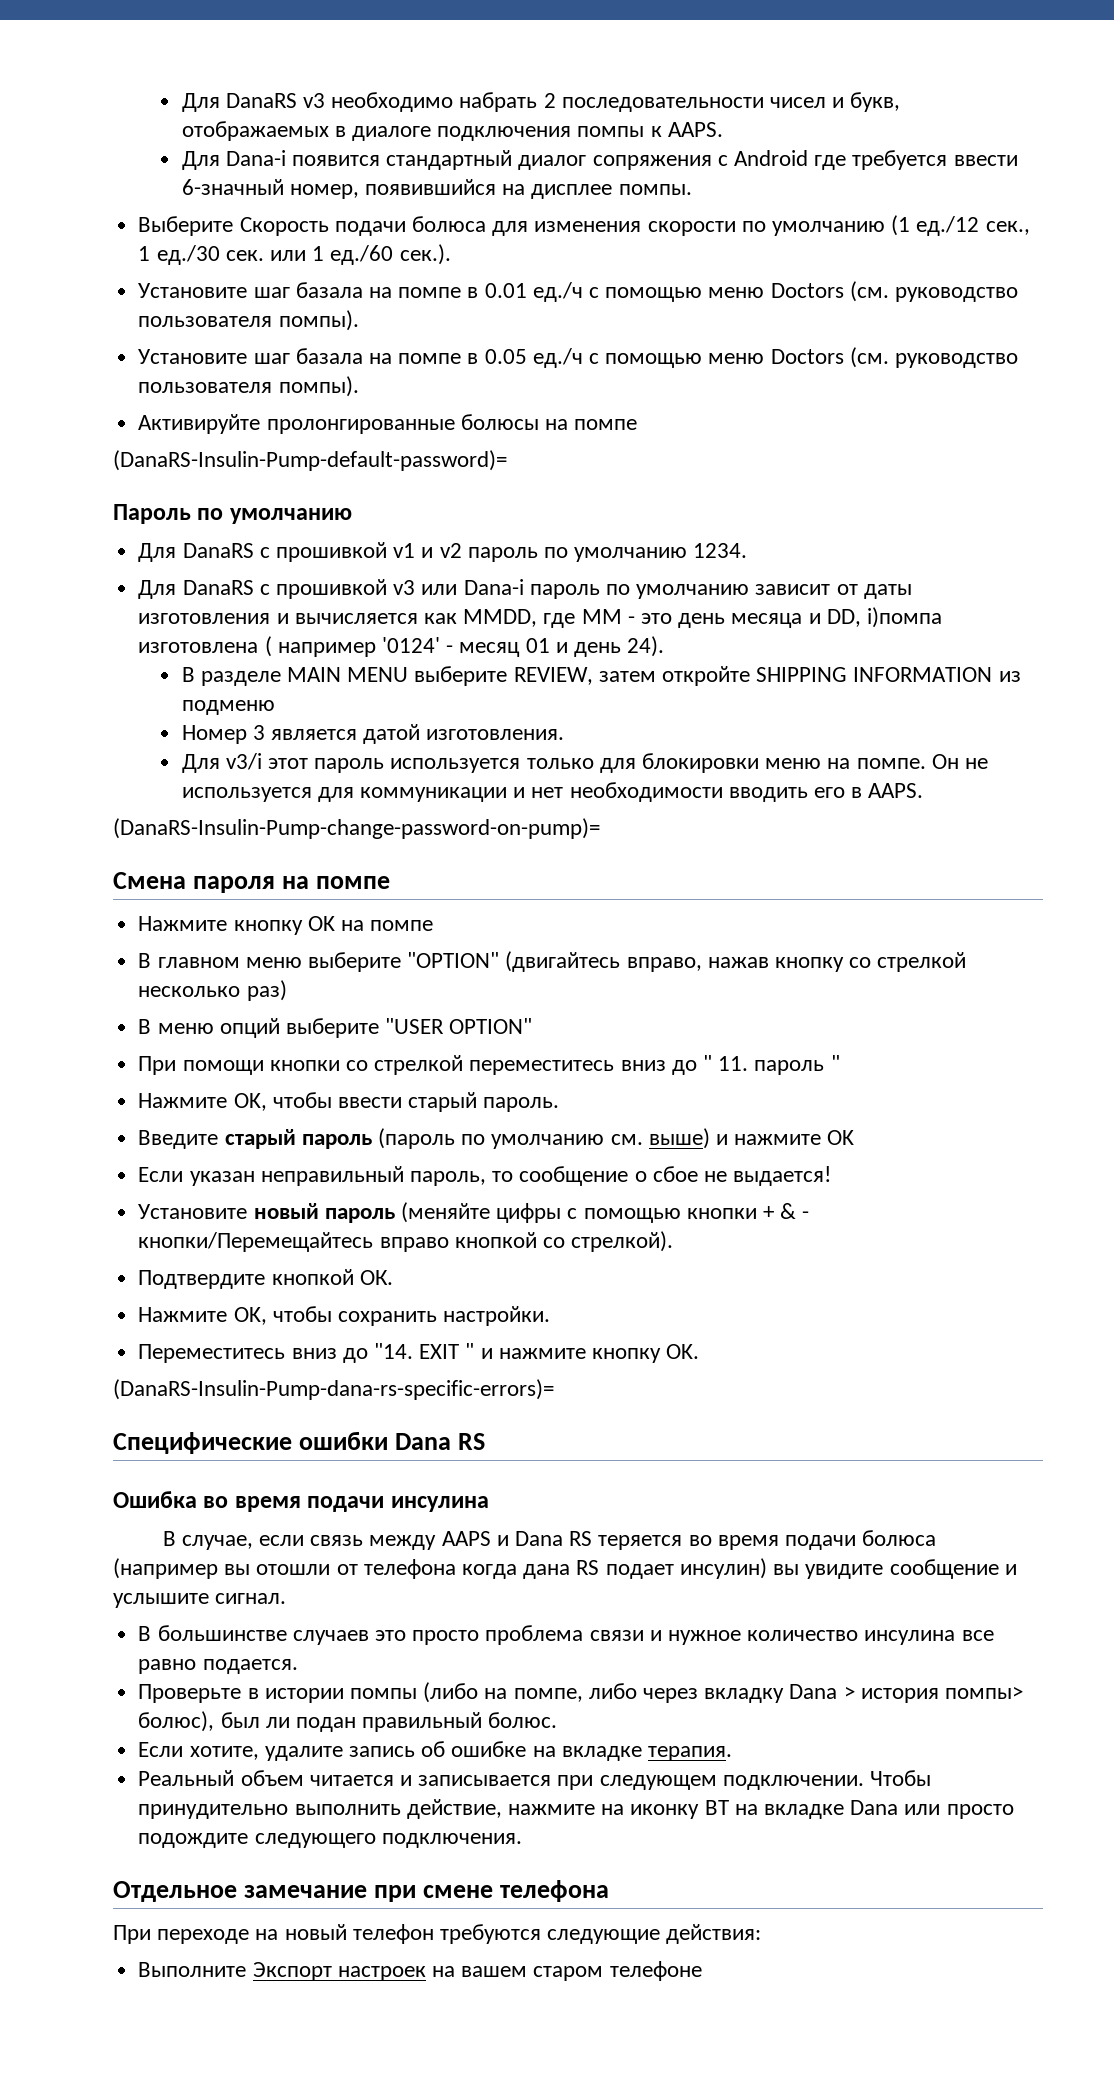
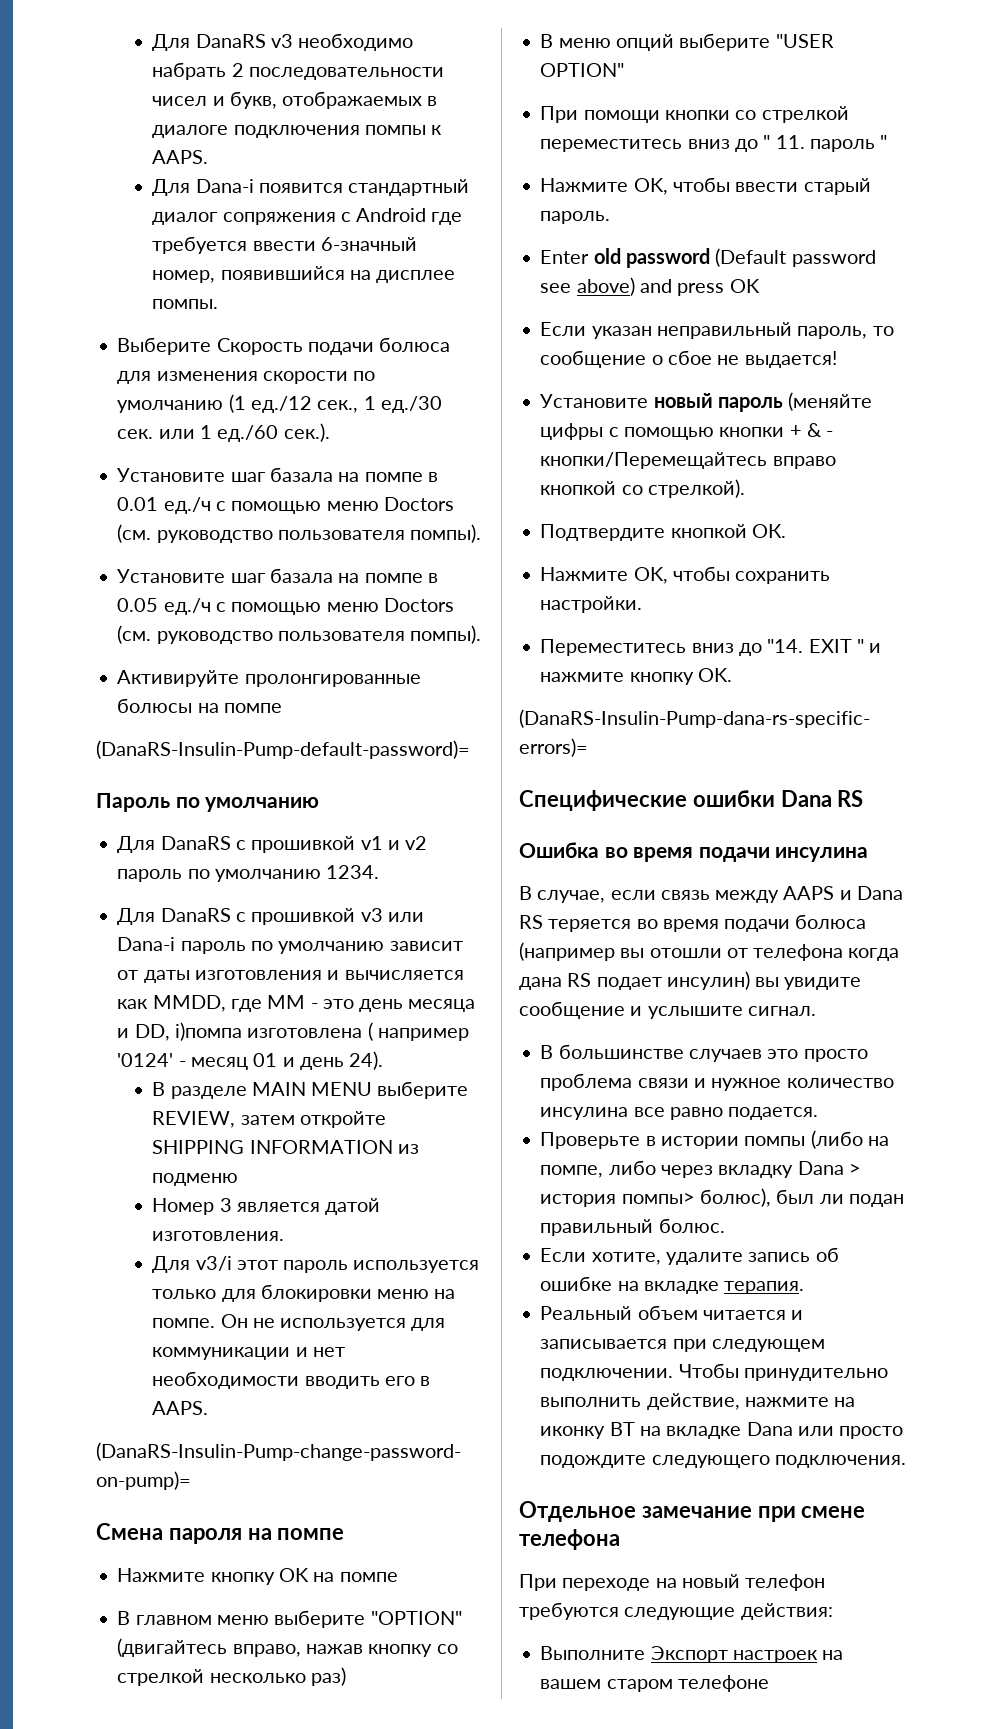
[138,1128,822,1149] Введите старый пароль (пароль по умолчанию см. выше) и нажмите -> [540,248,876,268] [540,277,725,296] Enter old password (Default password see above) and press

